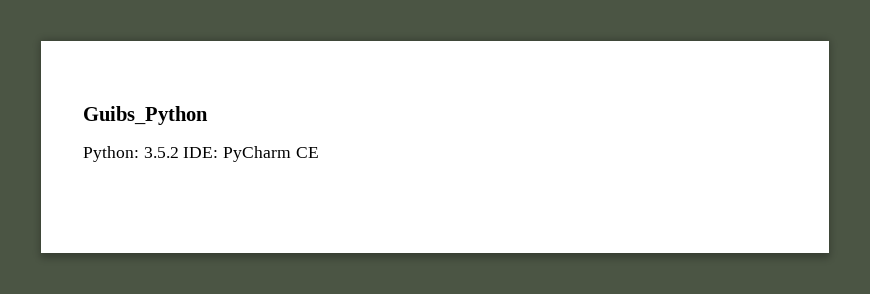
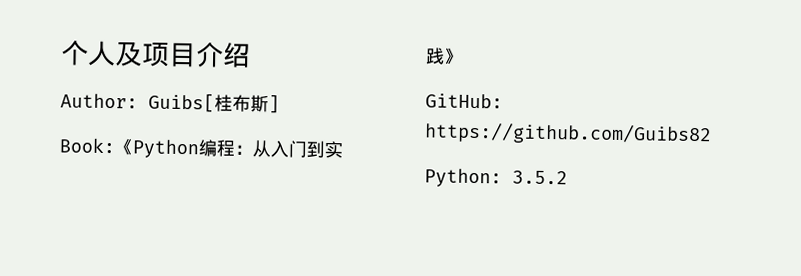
[83,106,208,125] Guibs_Python -> [60,40,251,68] [60,92,280,114] [59,137,343,159] [426,47,463,65] [425,93,503,109] [424,122,712,146] 个人及项目介绍 // Author: Guibs[桂布斯] // Book:《Python编程：从入门到实践》 // GitHub: https://github.com/Guibs82
[183,146,319,162] IDE: PyCharm CE -> (568, 177) none

